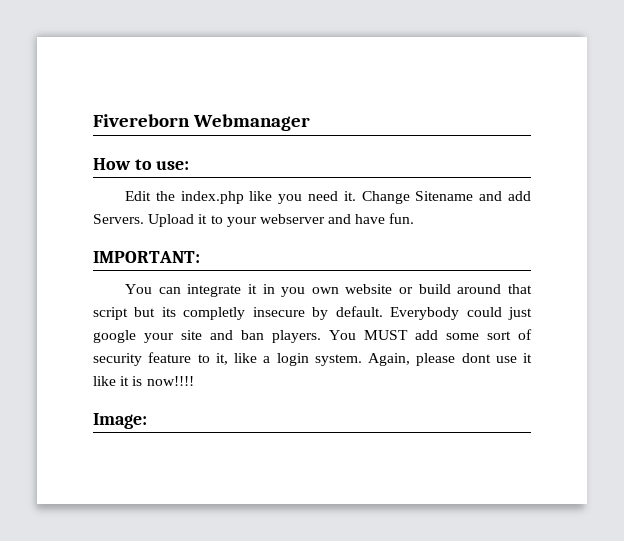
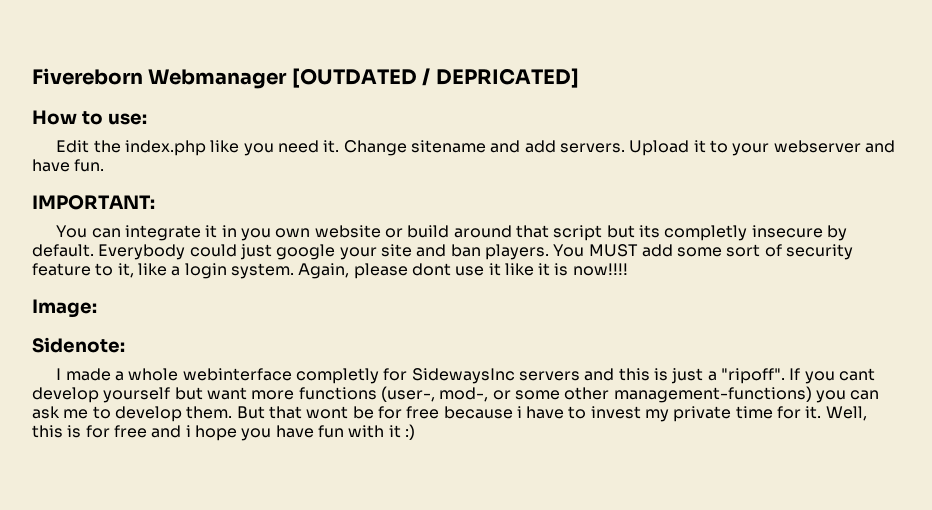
(310, 122) none -> [291,68,579,88] [OUTDATED / DEPRICATED]
[415,191,474,201] Sitename -> [411,140,487,153] sitename
[93,214,144,224] Servers. -> [560,143,626,153] servers.
(147, 421) none -> [32,337,125,353] [56,368,875,384] [32,386,880,403] [32,406,867,422] [32,424,415,441] // Sidenote: // I made a whole webinterface completly for SidewaysInc servers and this is just a "ripoff". If you cant develop yourself but want more functions (user-, mod-, or some other management-functions) you can ask me to develop them. But that wont be for free because i have to invest my private time for it. Well, this is for free and i hope you have fun with it :)

